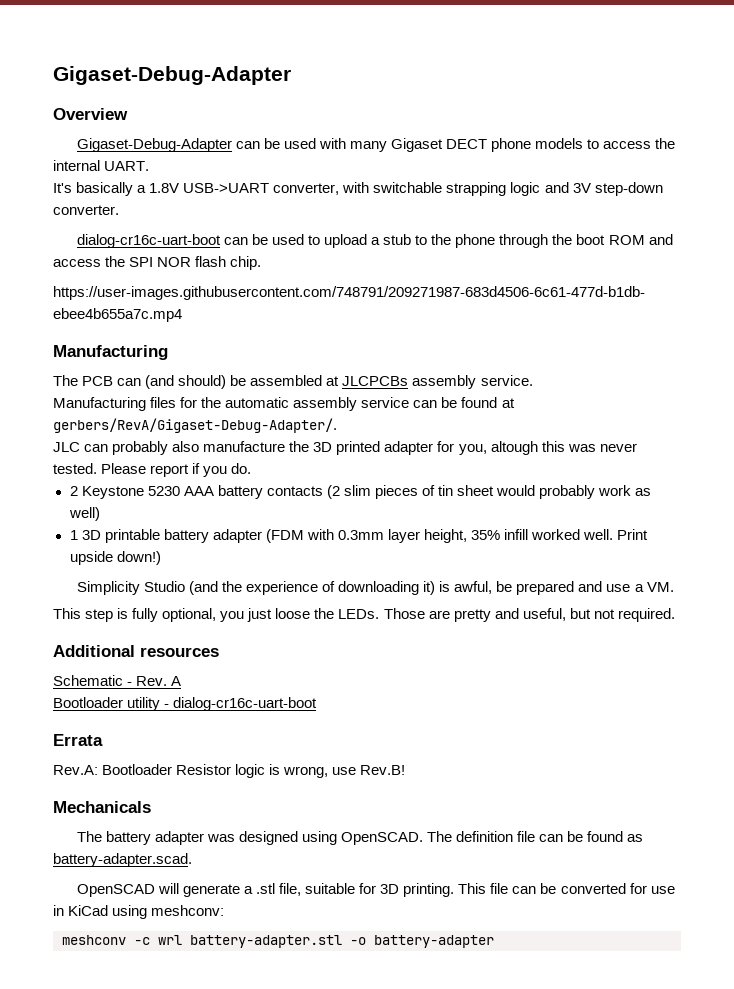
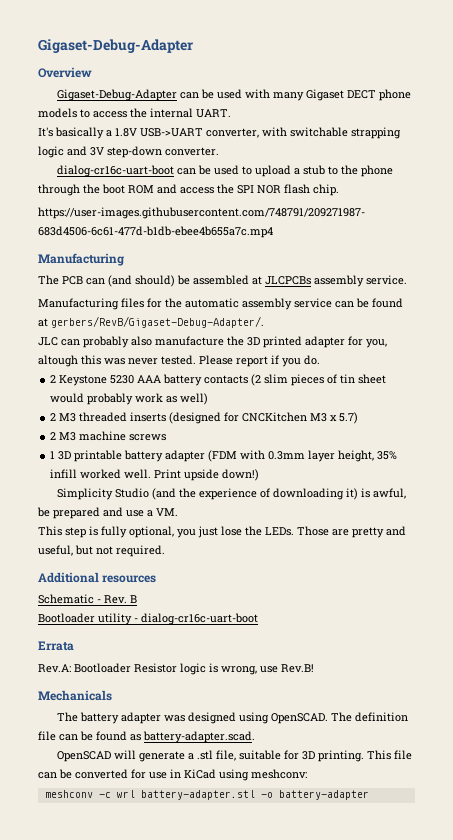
[53,418,337,433] gerbers/RevA/Gigaset-Debug-Adapter/. -> [51,316,264,328] gerbers/RevB/Gigaset-Debug-Adapter/.
(100, 514) none -> [50,412,359,424] [50,431,167,441] // 2 M3 threaded inserts (designed for CNCKitchen M3 x 5.7) // 2 M3 machine screws
[275,608,311,619] loose -> [221,526,242,536] lose
[171,676,182,686] A -> [130,595,137,603] B

